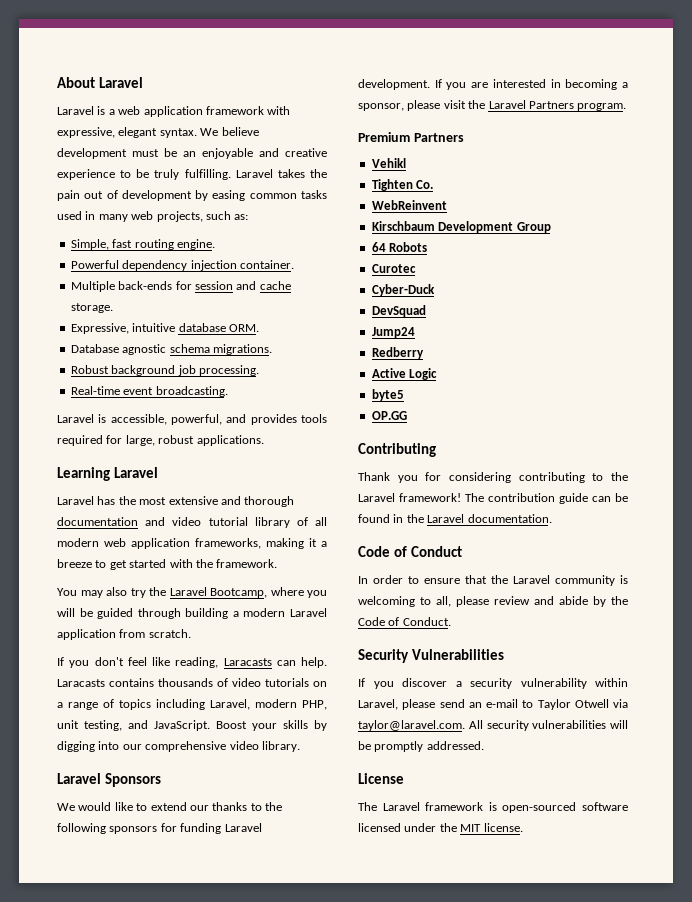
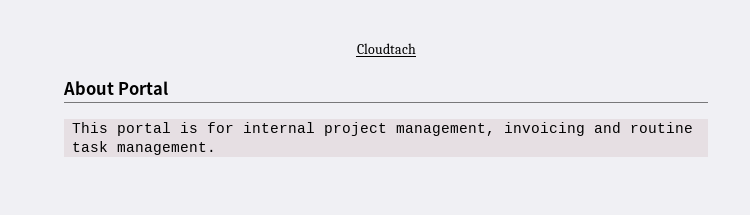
[57,77,143,88] [57,106,291,117] [57,127,259,138] [57,148,327,159] [57,169,327,180] [57,190,327,201] [57,211,249,222] [70,239,215,250] [70,260,294,271] [70,281,291,292] [70,303,113,313] [70,323,259,334] [70,344,272,355] [70,365,259,376] [70,386,228,397] [57,414,327,425] [57,435,264,446] [57,467,158,481] [57,496,295,507] [57,517,327,528] [57,538,327,549] [57,559,278,570] [57,587,327,598] [57,608,327,619] [57,629,191,640] [57,657,327,668] [57,678,327,687] [57,699,327,710] [57,720,327,731] [57,741,300,752] [57,773,161,787] [57,802,282,811] [57,823,262,834] [358,79,628,90] [358,100,627,111] [358,132,464,142] [371,158,406,168] [371,179,434,191] [371,200,447,210] [371,221,551,233] [371,242,428,252] [371,264,416,273] [371,284,435,296] [371,305,426,317] [371,327,415,338] [371,347,424,359] [371,368,438,380] [371,389,404,401] [371,411,407,420] [358,443,436,457] [358,472,628,483] [358,493,628,504] [358,514,552,523] [358,546,462,557] [358,575,628,586] [358,596,628,607] [358,617,451,626] [358,649,504,663] [358,678,628,689] [358,699,628,710] [358,720,628,731] [358,741,484,752] [358,773,404,784] [358,802,628,813] [358,823,523,832] About Laravel // Laravel is a web application framework with expressive, elegant syntax. We believe development must be an enjoyable and creative experience to be truly fulfilling. Laravel takes the pain out of development by easing common tasks used in many web projects, such as: // Simple, fast routing engine. // Powerful dependency injection container. // Multiple back-ends for session and cache storage. // Expressive, intuitive database ORM. // Database agnostic schema migrations. // Robust background job processing. // Real-time event broadcasting. // Laravel is accessible, powerful, and provides tools required for large, robust applications. // Learning Laravel // Laravel has the most extensive and thorough documentation and video tutorial library of all modern web application frameworks, making it a breeze to get started with the framework. // You may also try the Laravel Bootcamp, where you will be guided through building a modern Laravel application from scratch. // If you don't feel like reading, Laracasts can help. Laracasts contains thousands of video tutorials on a range of topics including Laravel, modern PHP, unit testing, and JavaScript. Boost your skills by digging into our comprehensive video library. // Laravel Sponsors // We would like to extend our thanks to the following sponsors for funding Laravel development. If you are interested in becoming a sponsor, please visit the Laravel Partners program. // Premium Partners // Vehikl // Tighten Co. // WebReinvent // Kirschbaum Development Group // 64 Robots // Curotec // Cyber-Duck // DevSquad // Jump24 // Redberry // Active Logic // byte5 // OP.GG // Contributing // Thank you for considering contributing to the Laravel framework! The contribution guide can be found in the Laravel documentation. // Code of Conduct // In order to ensure that the Laravel community is welcoming to all, please review and abide by the Code of Conduct. // Security Vulnerabilities // If you discover a security vulnerability within Laravel, please send an e-mail to Taylor Otwell via taylor@laravel.com. All security vulnerabilities will be promptly addressed. // License // The Laravel framework is open-sourced software licensed under the MIT license. -> [356,43,416,54] [63,81,169,95] [72,122,694,136] [72,141,217,155] Cloudtach // About Portal // This portal is for internal project management, invoicing and routine task management.

